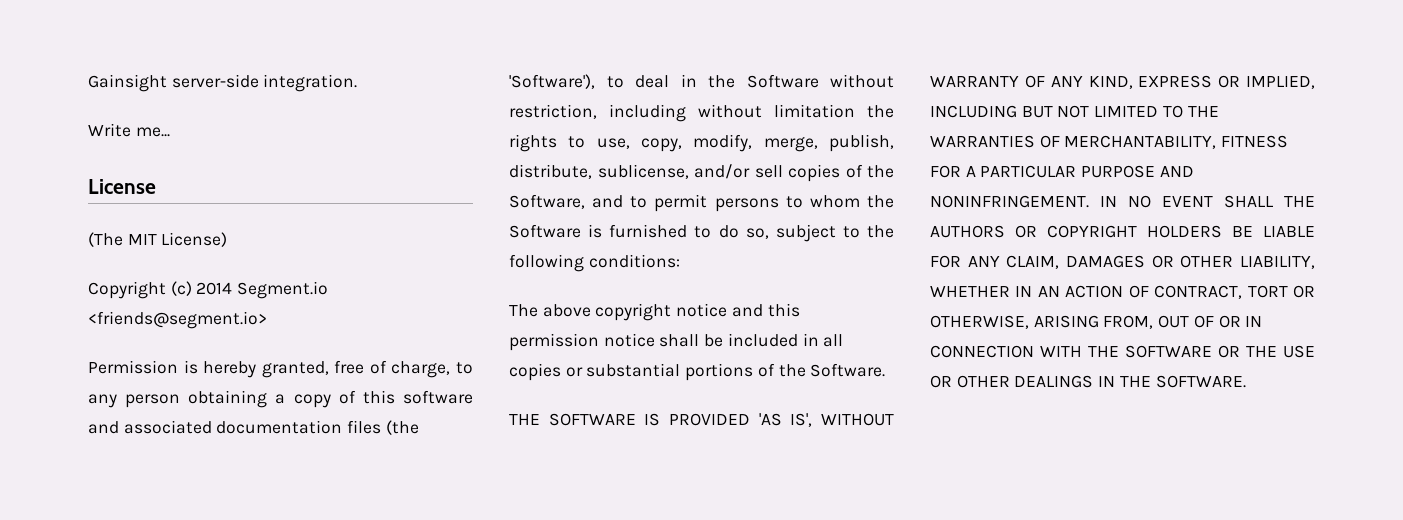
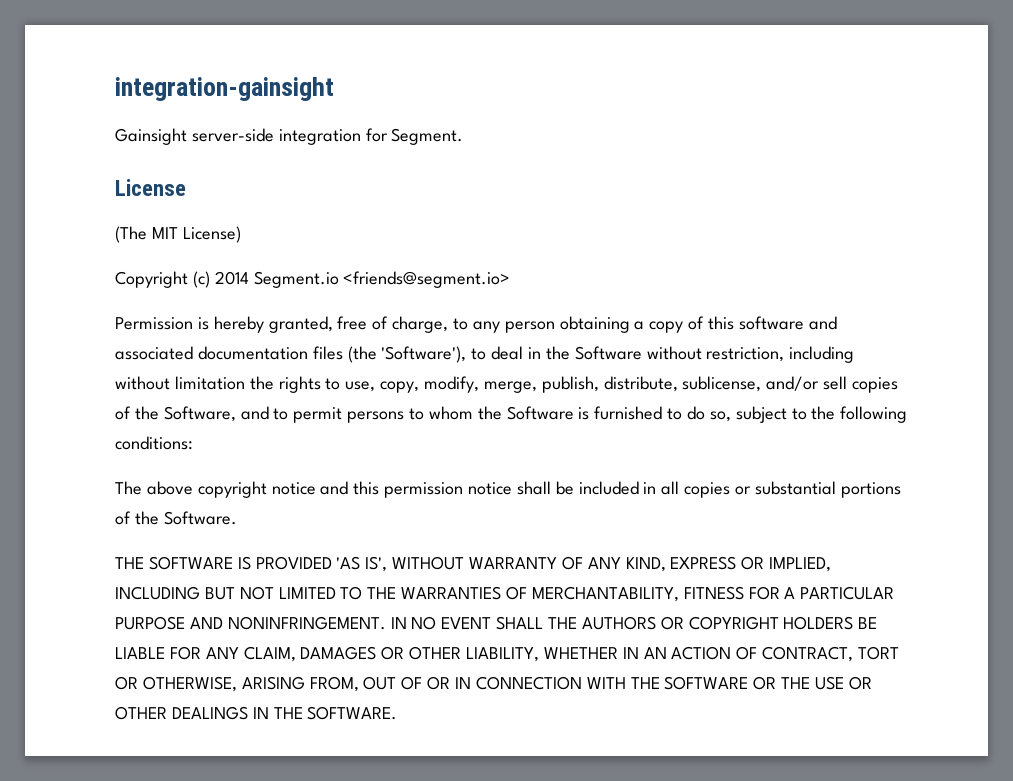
(88, 83) none -> [115,77,334,101] integration-gainsight //
[263,74,358,92] [88,123,170,137] integration. // Write me... -> [278,128,464,145] integration for Segment.

